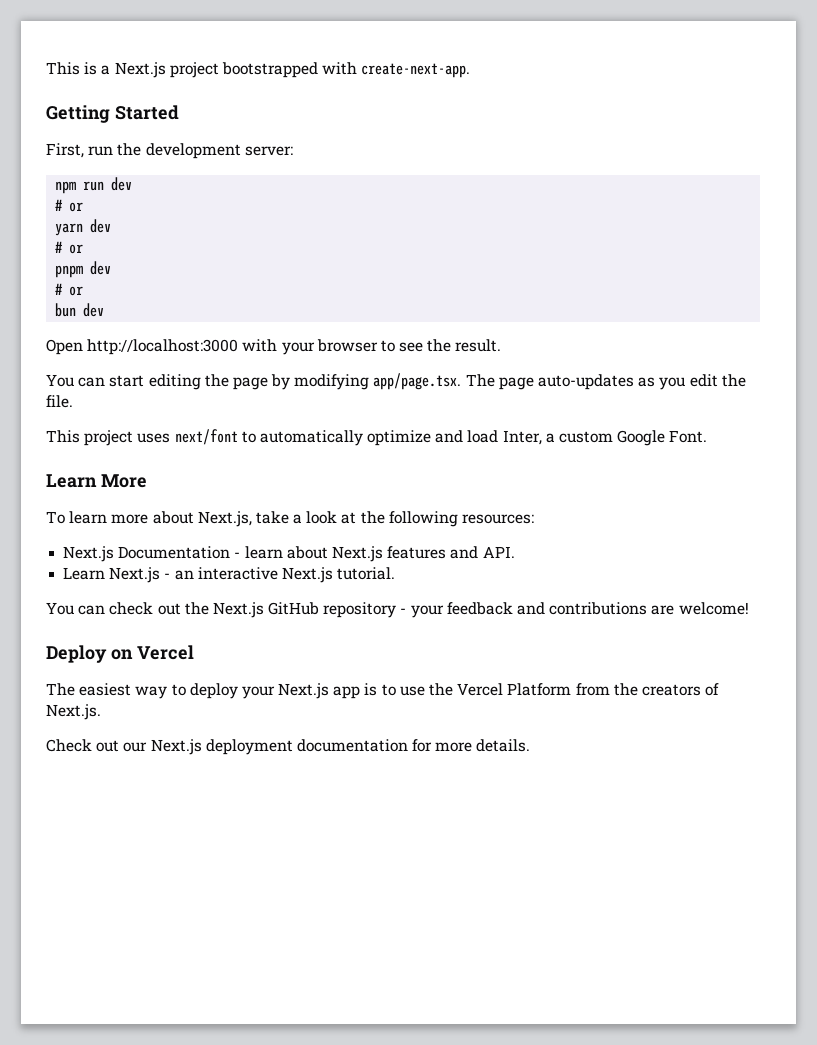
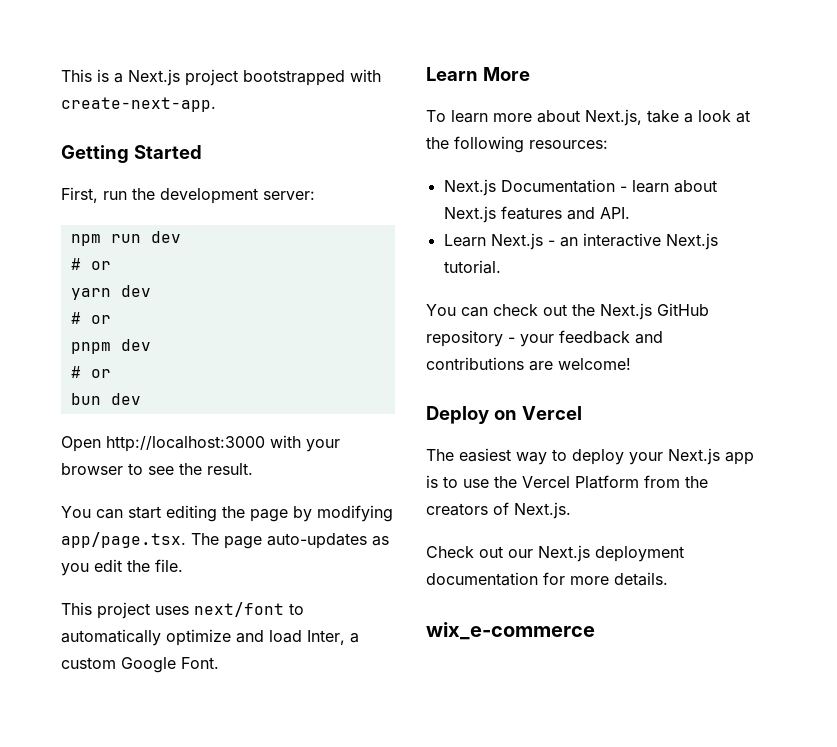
(531, 745) none -> [426,622,595,640] // wix_e-commerce

